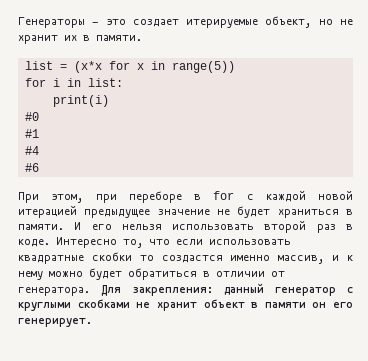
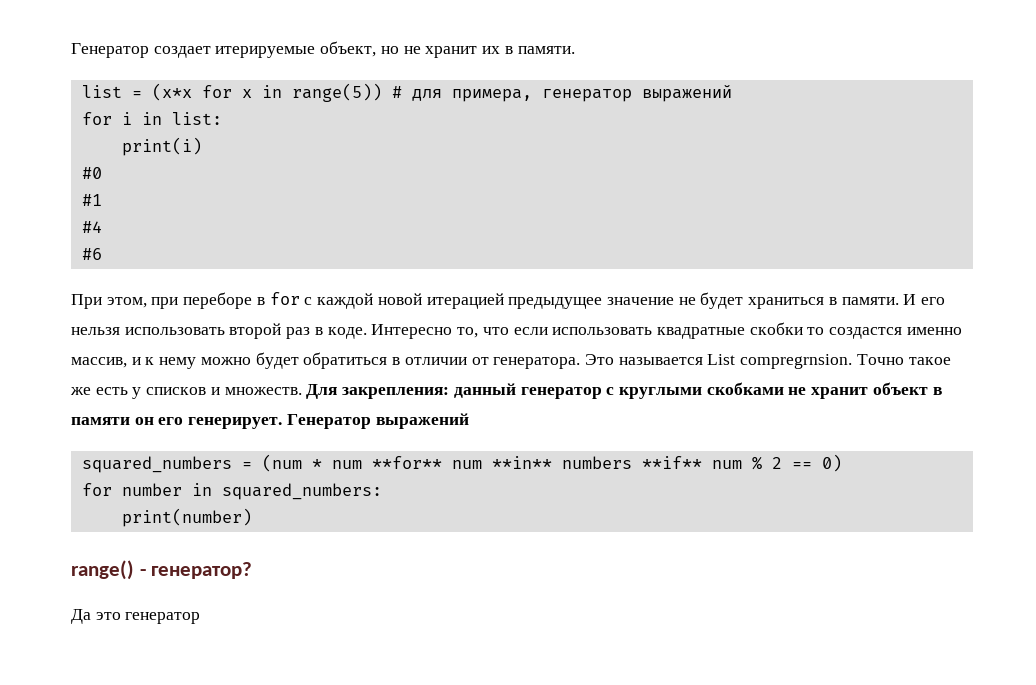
[18,17,126,28] Генераторы - это -> [71,43,149,58] Генератор
(235, 67) none -> [391,85,732,102] # для примера, генератор выражений
(90, 291) none -> [584,354,951,369] [70,387,302,399] Это называется List compregrnsion. Точно такое же есть у списков и множеств.
(92, 322) none -> [286,413,469,429] [81,454,842,473] [81,483,382,500] [121,508,252,527] [71,560,253,580] [71,609,201,624] Генератор выражений // squared_numbers = (num * num **for** num **in** numbers **if** num % 2 == 0) // for number in squared_numbers: // print(number) // range() - генератор? // Да это генератор

